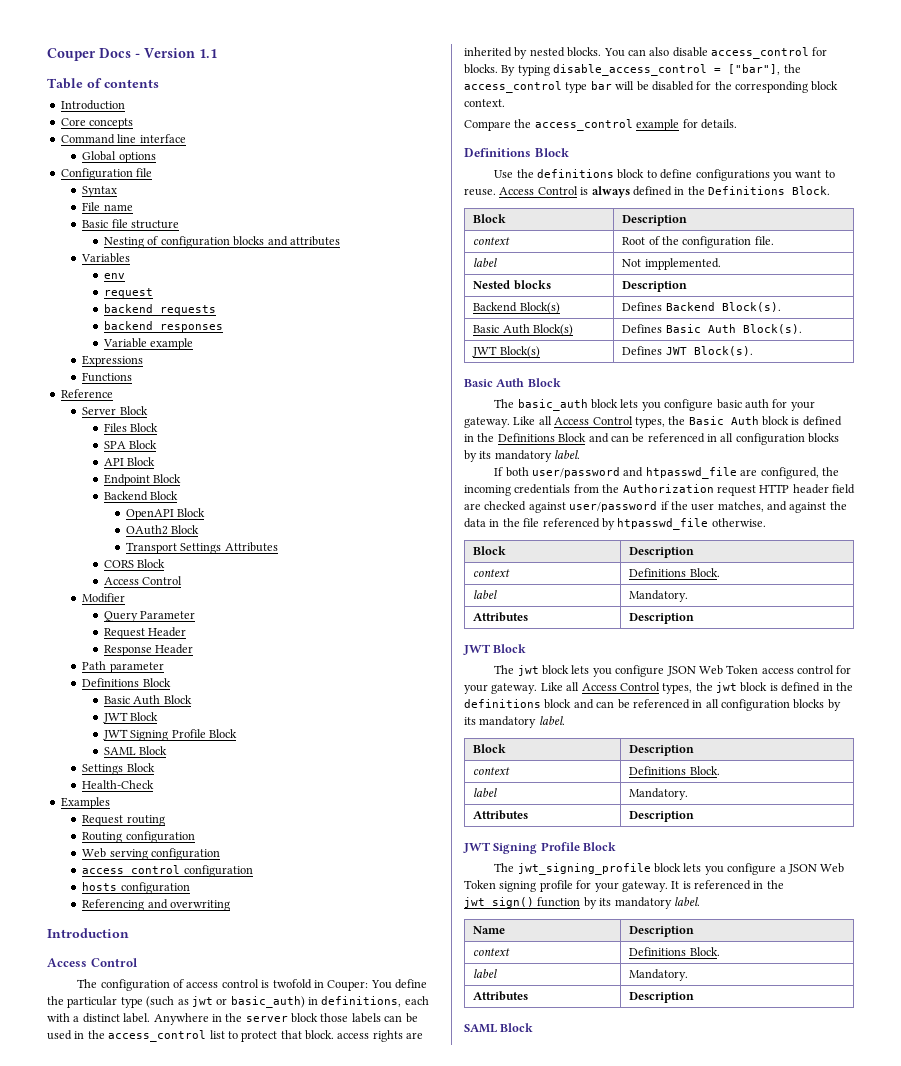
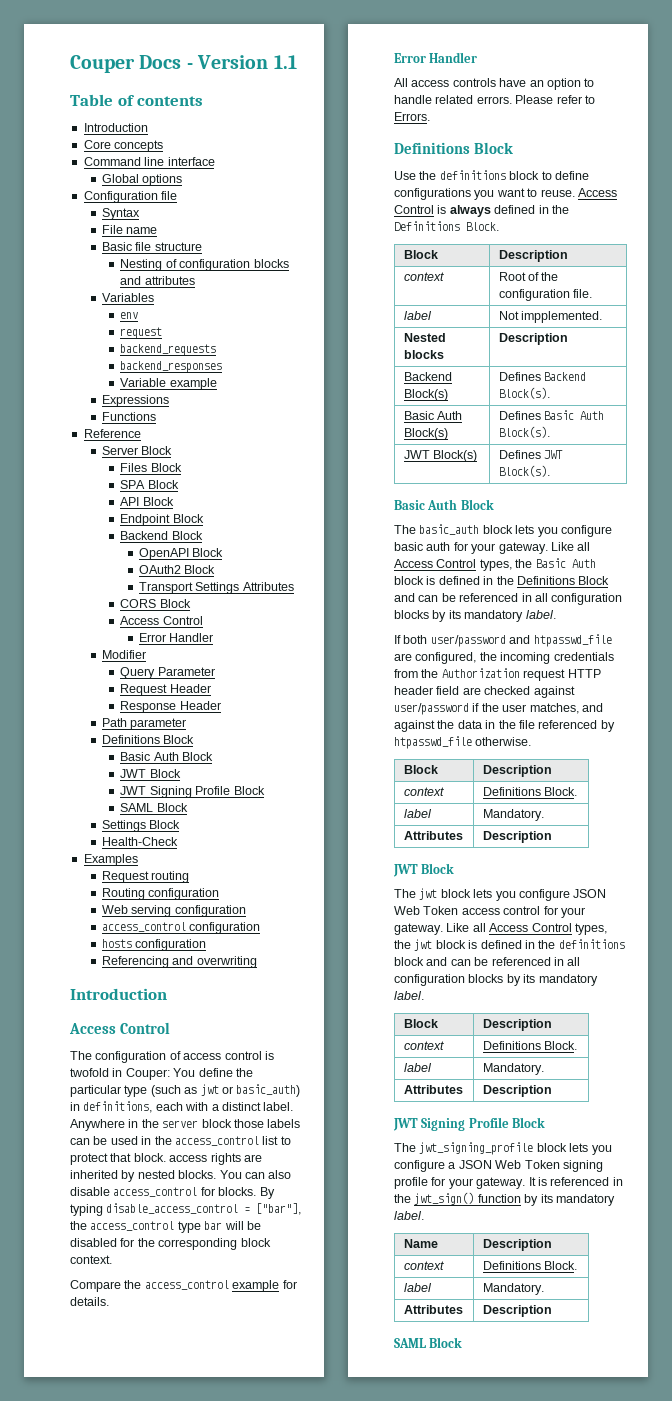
(183, 580) none -> [138,633,214,642] // Error Handler
(737, 124) none -> [394,52,478,63] [394,78,595,90] [394,95,595,104] [394,112,430,121] // Error Handler // All access controls have an option to handle related errors. Please refer to Errors.

